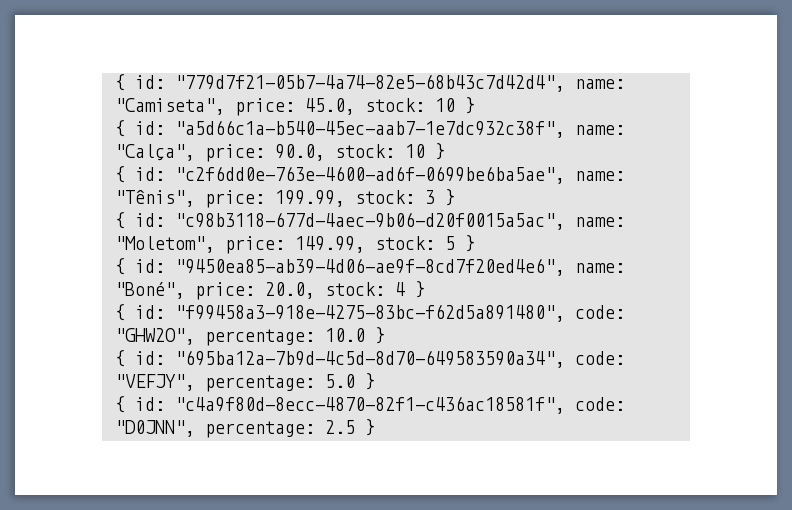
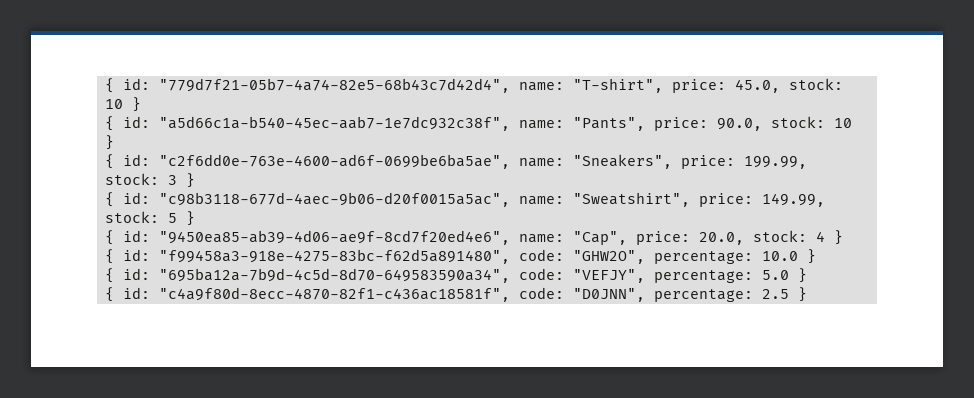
[114,98,225,115] "Camiseta", -> [573,78,664,93] "T-shirt",
[114,144,195,161] "Calça", -> [573,117,646,131] "Pants",
[114,190,195,207] "Tênis", -> [573,154,673,169] "Sneakers",
[114,236,215,253] "Moletom", -> [573,192,691,207] "Sweatshirt",
[114,282,185,299] "Boné", -> [573,231,628,245] "Cap",

